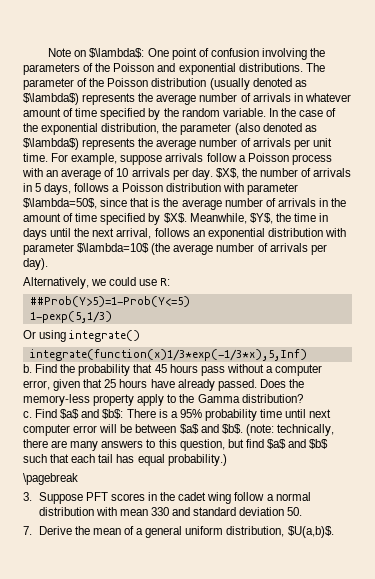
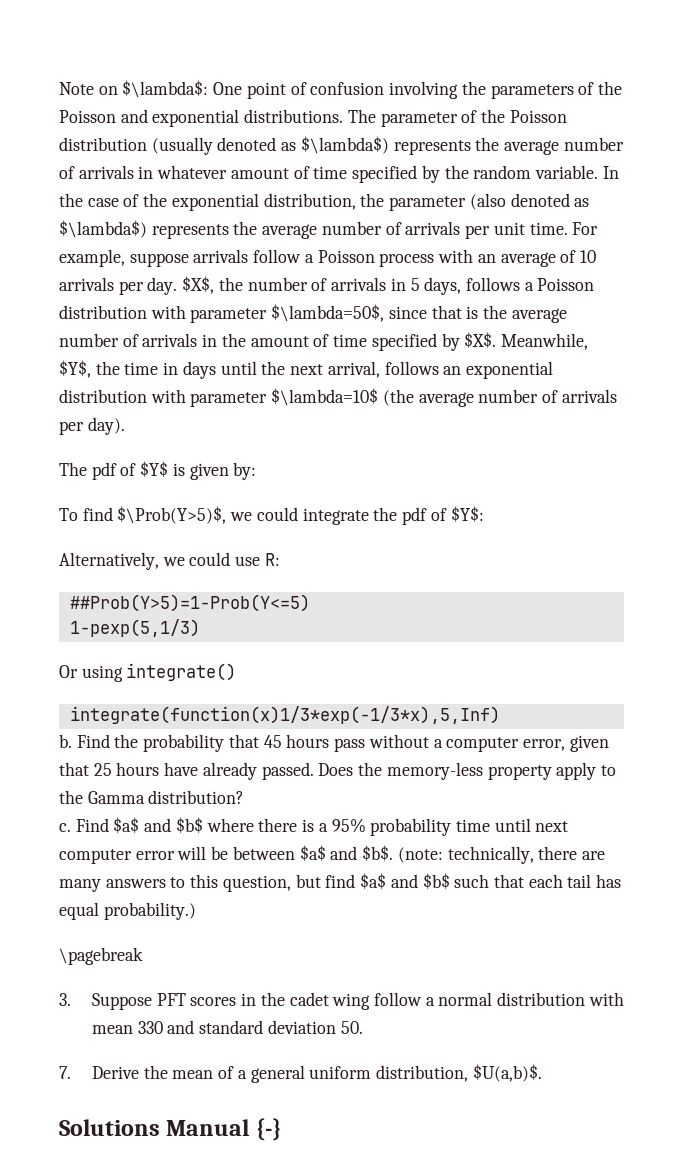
(48, 264) none -> [59,461,257,480] [59,506,484,525] // The pdf of $Y$ is given by: // To find $\Prob(Y>5)$, we could integrate the pdf of $Y$:
[102,409,156,419] $b$: There -> [175,817,298,833] $b$ where there
(334, 532) none -> [59,1118,281,1141] // Solutions Manual {-}

